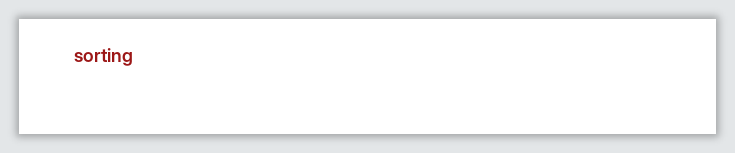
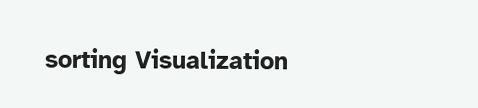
(133, 57) none -> [134,48,289,70] Visualization

